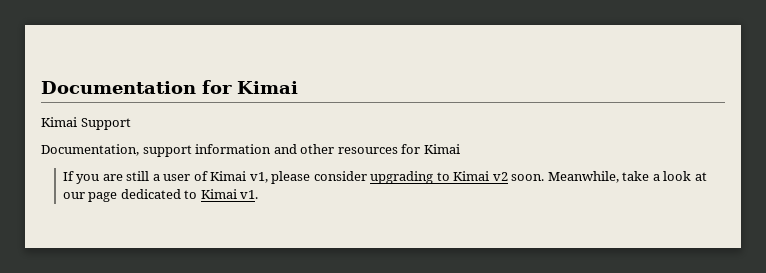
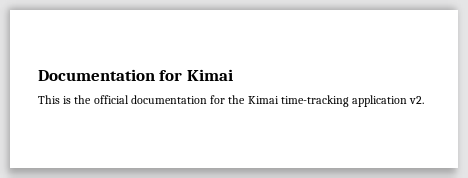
[41,117,131,130] [41,144,460,157] [62,171,707,184] [62,189,259,202] Kimai Support // Documentation, support information and other resources for Kimai // If you are still a user of Kimai v1, please consider upgrading to Kimai v2 soon. Meanwhile, take a look at our page dedicated to Kimai v1. -> [38,95,425,107] This is the official documentation for the Kimai time-tracking application v2.

